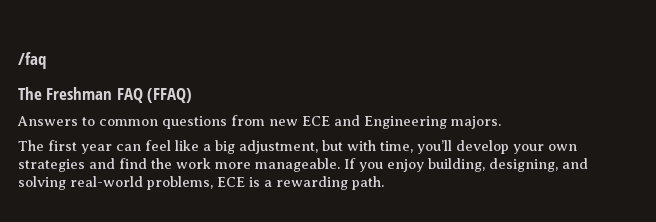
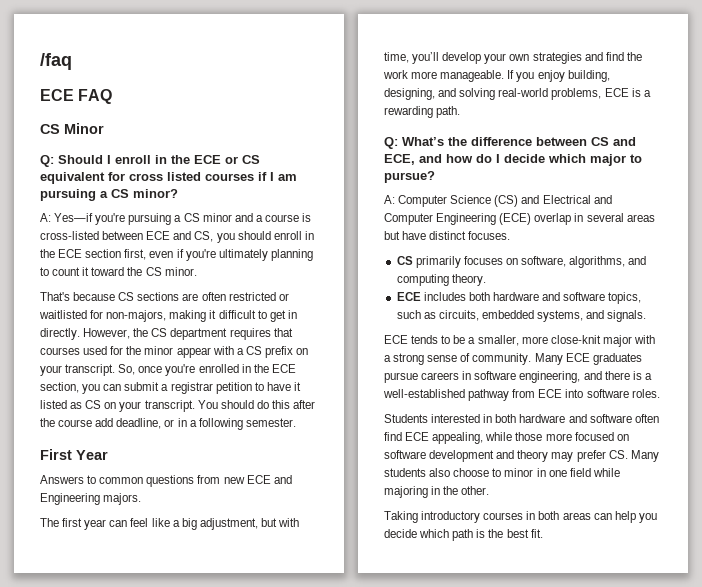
[18,87,113,100] The Freshman -> [40,89,74,101] ECE
[147,88,193,103] (FFAQ) -> [40,123,104,134] [40,155,260,167] [40,172,297,184] [40,189,178,201] [40,213,312,225] [40,231,314,243] [40,249,313,261] [40,267,197,276] [40,292,289,301] [39,310,297,322] [40,328,293,340] [40,346,309,358] [40,364,296,376] [40,382,301,394] [40,400,316,412] [40,418,296,430] [40,449,108,460] // CS Minor // Q: Should I enroll in the ECE or CS equivalent for cross listed courses if I am pursuing a CS minor? // A: Yes—if you're pursuing a CS minor and a course is cross-listed between ECE and CS, you should enroll in the ECE section first, even if you're ultimately planning to count it toward the CS minor. // That's because CS sections are often restricted or waitlisted for non-majors, making it difficult to get in directly. However, the CS department requires that courses used for the minor appear with a CS prefix on your transcript. So, once you're enrolled in the ECE section, you can submit a registrar petition to have it listed as CS on your transcript. You should do this after the course add deadline, or in a following semester. // First Year
(384, 183) none -> [384,137,636,149] [384,154,642,166] [384,171,435,183] [384,195,612,207] [384,213,655,225] [384,231,511,240] [396,256,647,268] [396,274,486,286] [396,292,642,304] [396,310,647,322] [384,335,655,347] [384,353,642,365] [384,371,652,383] [383,389,660,401] [384,414,659,423] [384,432,629,444] [384,450,659,462] [384,468,620,477] [384,486,490,498] [384,511,657,523] [384,529,543,541] // Q: What’s the difference between CS and ECE, and how do I decide which major to pursue? // A: Computer Science (CS) and Electrical and Computer Engineering (ECE) overlap in several areas but have distinct focuses. // CS primarily focuses on software, algorithms, and computing theory. // ECE includes both hardware and software topics, such as circuits, embedded systems, and signals. // ECE tends to be a smaller, more close-knit major with a strong sense of community. Many ECE graduates pursue careers in software engineering, and there is a well-established pathway from ECE into software roles. // Students interested in both hardware and software often find ECE appealing, while those more focused on software development and theory may prefer CS. Many students also choose to minor in one field while majoring in the other. // Taking introductory courses in both areas can help you decide which path is the best fit.

